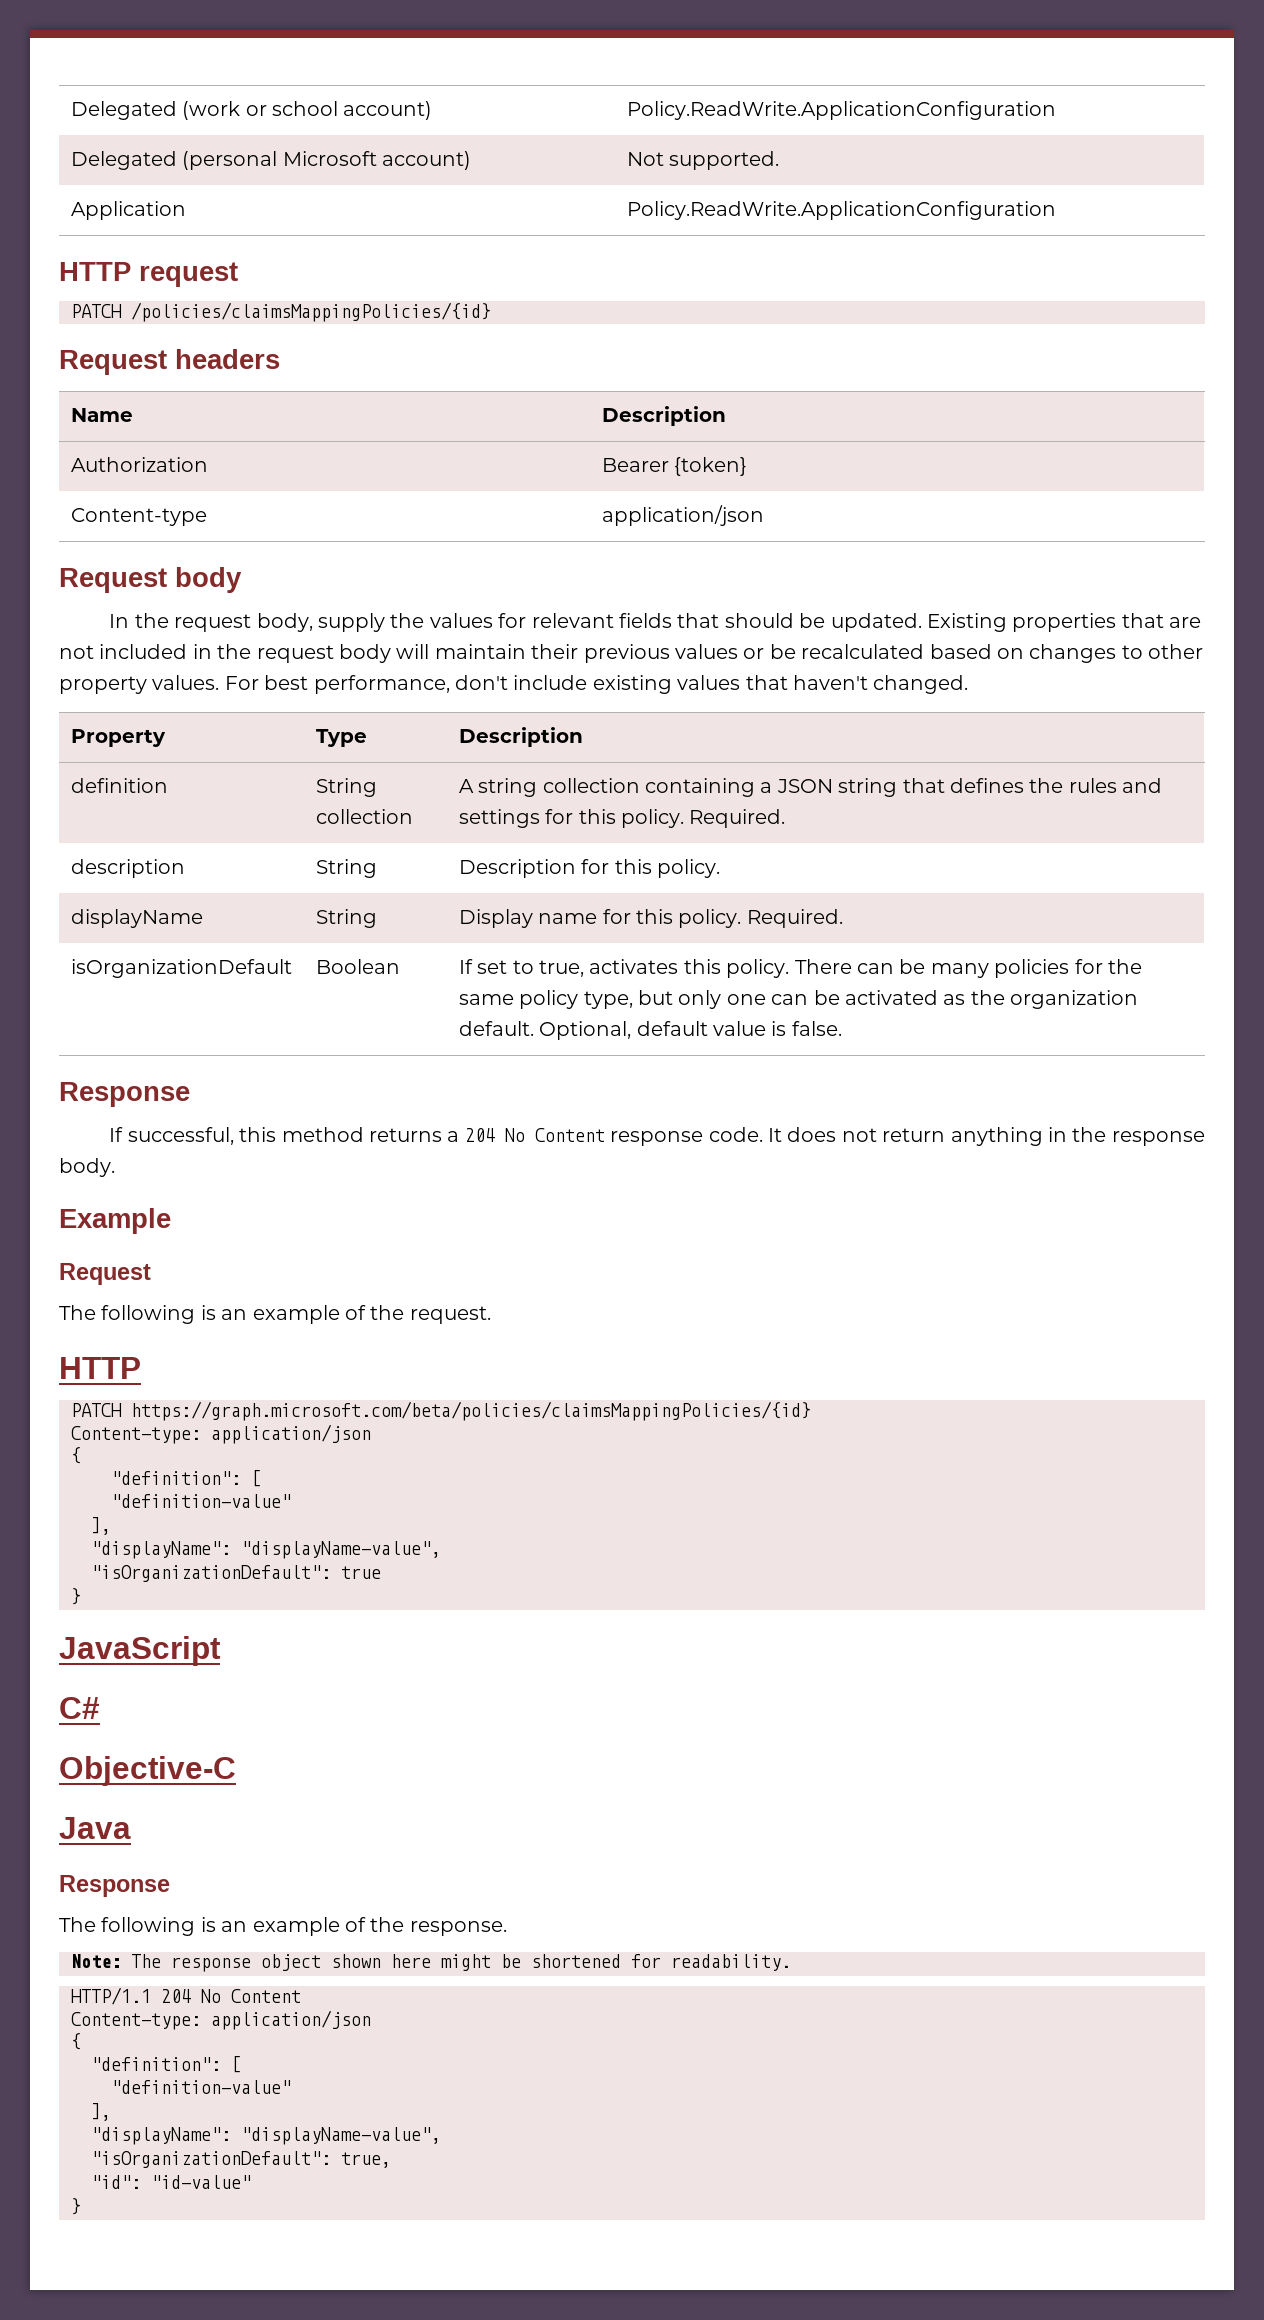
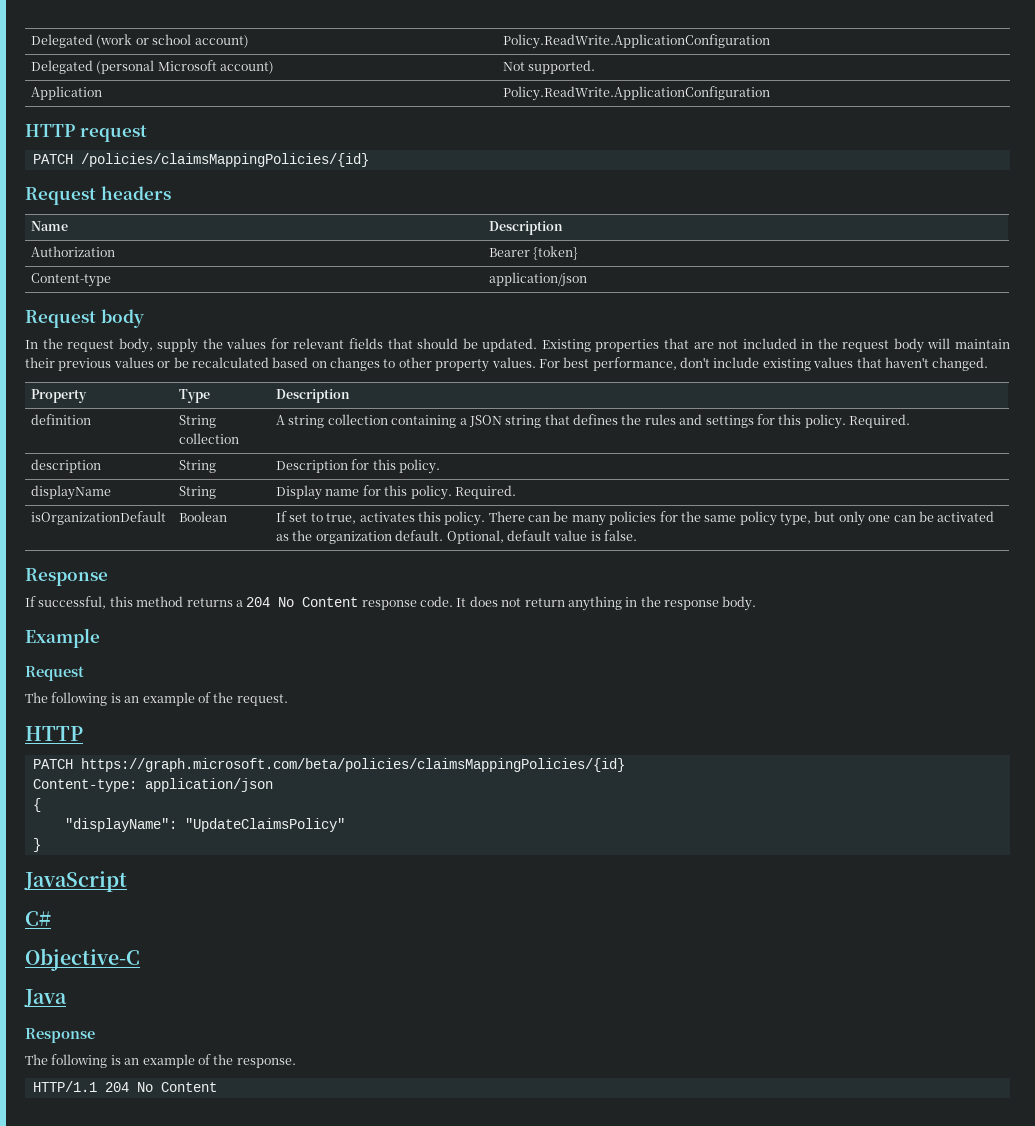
[111,1470,261,1487] [111,1494,291,1508] [91,1517,111,1535] [91,1541,441,1559] [91,1565,381,1582] "definition": [ // "definition-value" // ], // "displayName": "displayName-value", // "isOrganizationDefault": true -> [64,818,345,832] "displayName": "UpdateClaimsPolicy"
[71,1954,791,1972] [71,1987,301,2005] [71,2010,371,2030] [71,2033,81,2050] [91,2056,241,2073] [111,2080,291,2094] [91,2103,111,2121] [91,2127,441,2145] [91,2151,391,2168] [91,2175,251,2189] [71,2198,81,2215] Note: The response object shown here might be shortened for readability. // HTTP/1.1 204 No Content // Content-type: application/json // { // "definition": [ // "definition-value" // ], // "displayName": "displayName-value", // "isOrganizationDefault": true, // "id": "id-value" // } -> [32,1081,217,1092] HTTP/1.1 204 No Content

